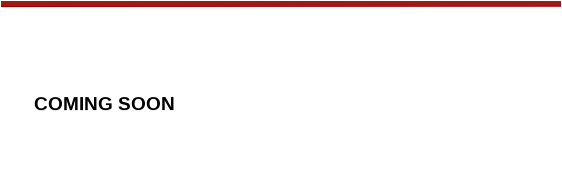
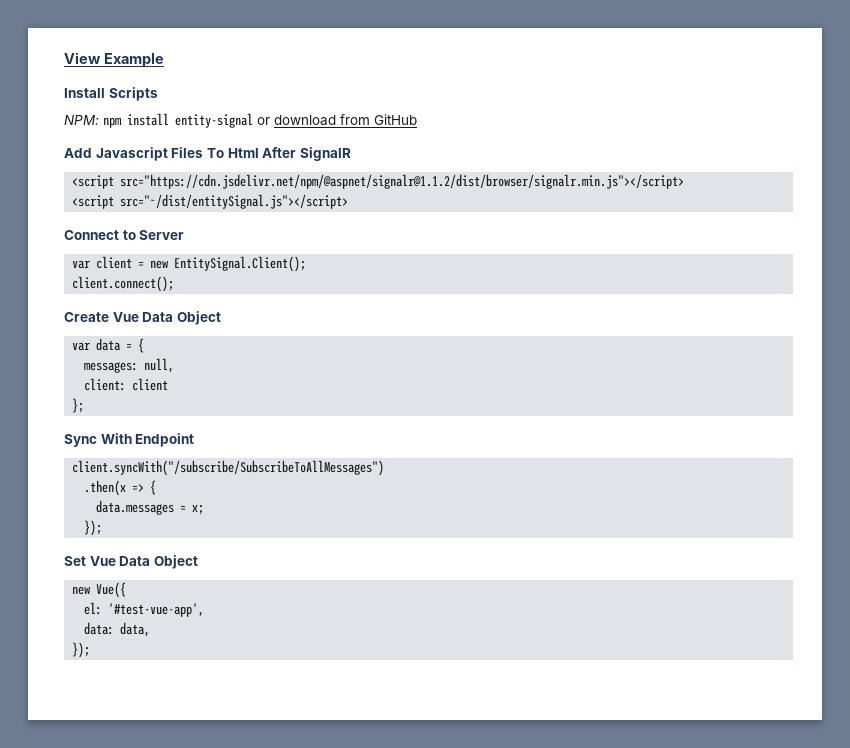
[34,97,177,111] COMING SOON -> [64,52,164,67] [64,87,158,101] [64,113,417,128] [64,147,351,161] [72,174,685,189] [72,194,349,209] [64,230,185,240] [72,256,307,272] [72,276,175,292] [64,311,221,325] [72,338,145,353] [84,358,175,373] [84,378,169,391] [72,398,85,413] [64,433,195,447] [72,460,385,476] [84,480,157,496] [96,500,205,515] [84,520,103,536] [64,555,198,569] [72,582,127,598] [84,602,205,617] [84,622,151,637] [72,642,91,658] View Example // Install Scripts // NPM: npm install entity-signal or download from GitHub // Add Javascript Files To Html After SignalR // <script src="https://cdn.jsdelivr.net/npm/@aspnet/signalr@1.1.2/dist/browser/signalr.min.js"></script> // <script src="~/dist/entitySignal.js"></script> // Connect to Server // var client = new EntitySignal.Client(); // client.connect(); // Create Vue Data Object // var data = { // messages: null, // client: client // }; // Sync With Endpoint // client.syncWith("/subscribe/SubscribeToAllMessages") // .then(x => { // data.messages = x; // }); // Set Vue Data Object // new Vue({ // el: '#test-vue-app', // data: data, // });

